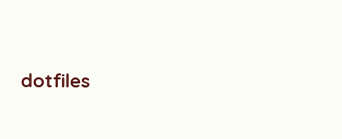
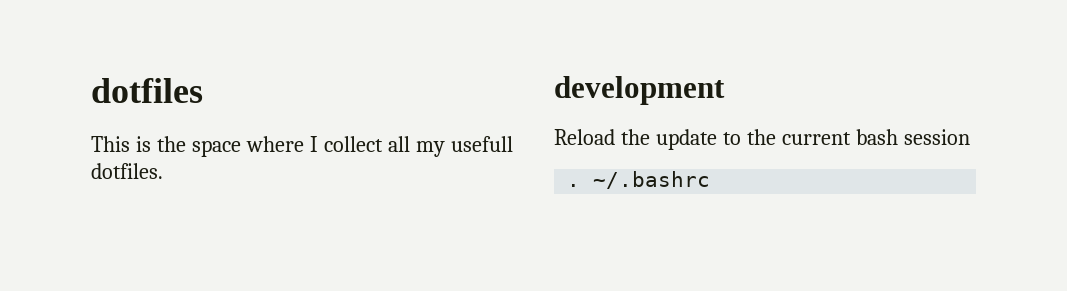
(90, 80) none -> [91,136,513,157] [91,163,163,179] [554,76,725,105] [554,129,970,150] [567,171,711,189] // This is the space where I collect all my usefull dotfiles. // development // Reload the update to the current bash session // . ~/.bashrc

